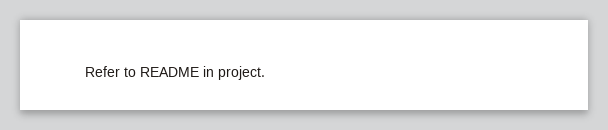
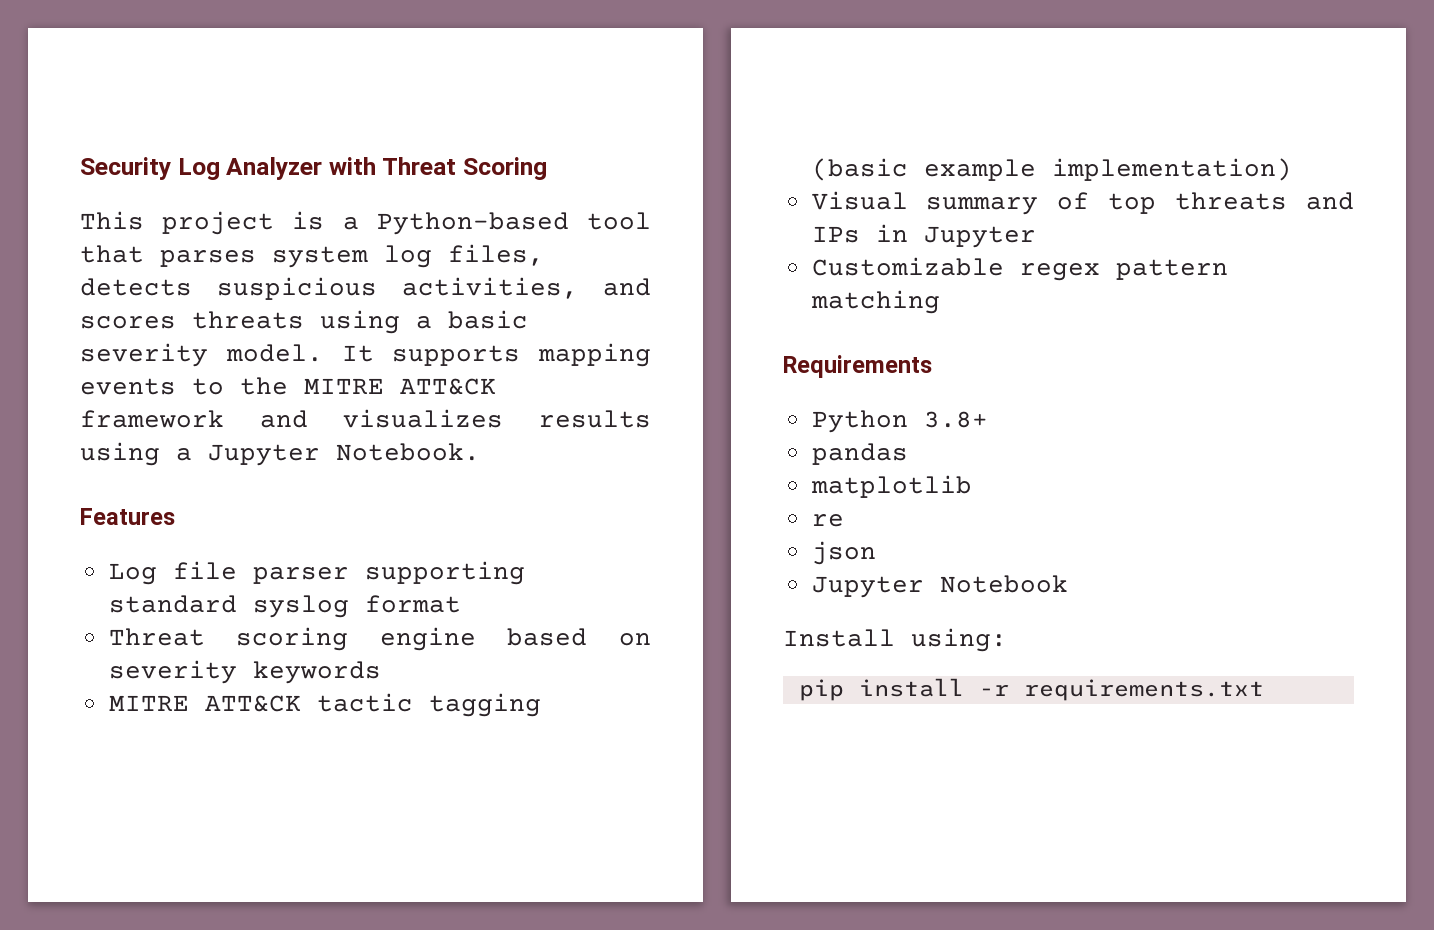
[85,66,265,80] Refer to README in project. -> [80,157,548,180] [80,211,651,235] [80,244,544,268] [80,277,651,300] [80,310,528,334] [80,343,651,367] [80,377,496,395] [80,409,651,428] [80,442,480,466] [80,508,175,525] [108,561,525,585] [108,595,461,618] [108,627,651,651] [108,660,381,684] [108,693,541,717] [811,158,1292,181] [811,191,1354,215] [811,224,1036,248] [811,257,1228,281] [810,290,940,314] [783,355,932,378] [811,410,988,433] [811,443,908,465] [810,475,972,498] [811,514,844,527] [811,541,876,565] [811,575,1068,598] [783,628,1007,652] [798,678,1264,701] Security Log Analyzer with Threat Scoring // This project is a Python-based tool that parses system log files, detects suspicious activities, and scores threats using a basic severity model. It supports mapping events to the MITRE ATT&CK framework and visualizes results using a Jupyter Notebook. // Features // Log file parser supporting standard syslog format // Threat scoring engine based on severity keywords // MITRE ATT&CK tactic tagging (basic example implementation) // Visual summary of top threats and IPs in Jupyter // Customizable regex pattern matching // Requirements // Python 3.8+ // pandas // matplotlib // re // json // Jupyter Notebook // Install using: // pip install -r requirements.txt

